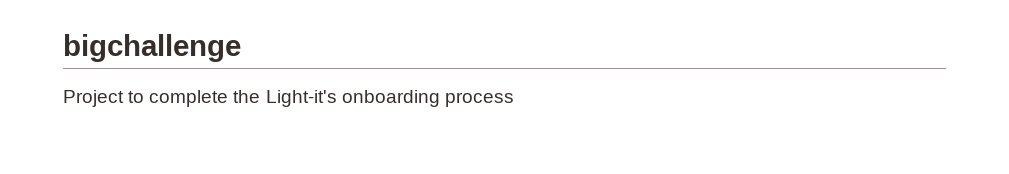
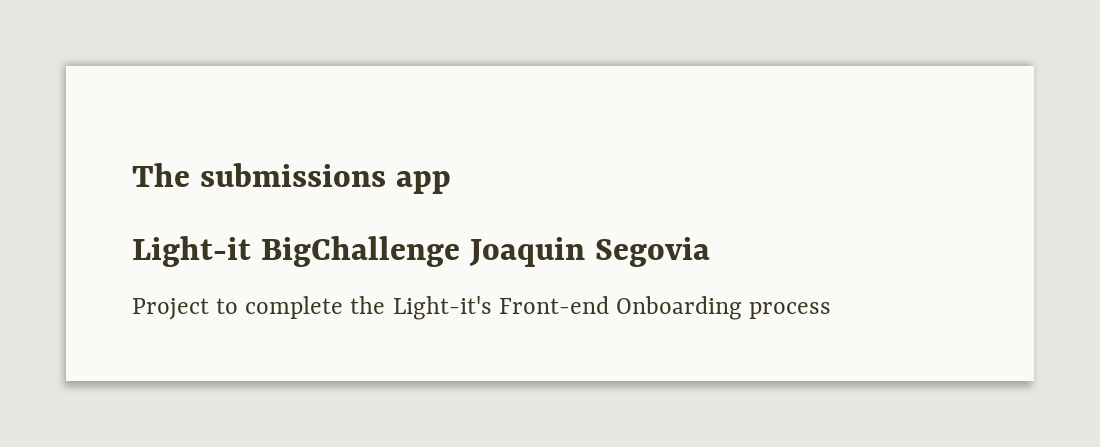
[63,34,241,62] bigchallenge -> [132,163,451,194] [132,236,710,267] The submissions app // Light-it BigChallenge Joaquin Segovia
[341,90,440,107] onboarding -> [498,296,742,320] Front-end Onboarding

